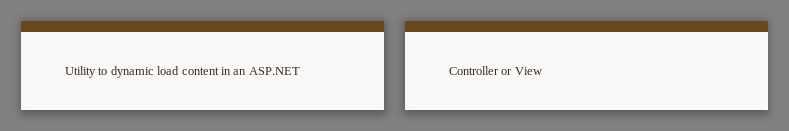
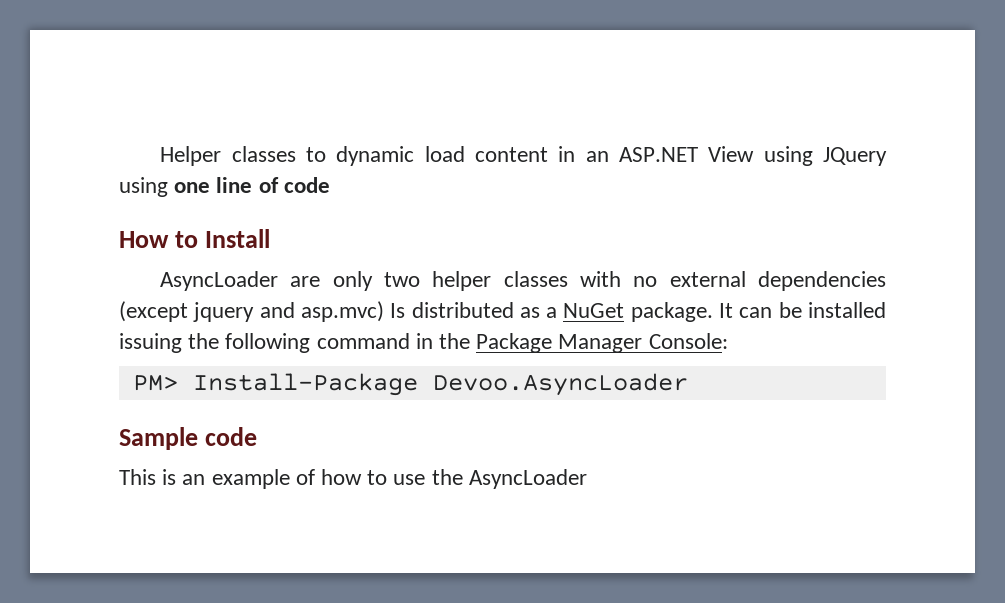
[65,66,96,78] Utility -> [160,146,296,166] Helper classes
[449,66,542,75] Controller or View -> [708,146,887,166] [119,177,330,197] [119,229,270,248] [160,271,886,291] [119,301,886,322] [119,333,728,353] [132,373,688,396] [119,427,257,450] [119,469,587,489] View using JQuery using one line of code // How to Install // AsyncLoader are only two helper classes with no external dependencies (except jquery and asp.mvc) Is distributed as a NuGet package. It can be installed issuing the following command in the Package Manager Console: // PM> Install-Package Devoo.AsyncLoader // Sample code // This is an example of how to use the AsyncLoader

